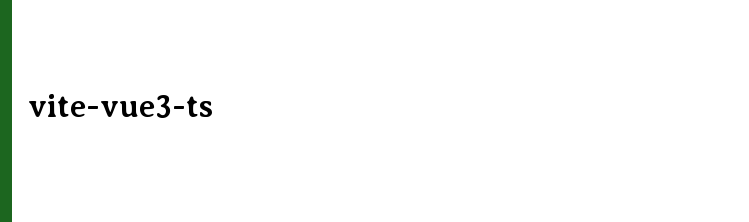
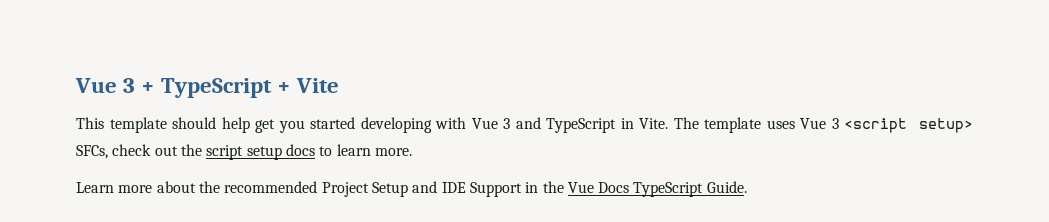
[28,94,213,118] vite-vue3-ts -> [75,78,340,98] [76,117,973,133] [76,144,412,160] [76,181,747,197] Vue 3 + TypeScript + Vite // This template should help get you started developing with Vue 3 and TypeScript in Vite. The template uses Vue 3 <script setup> SFCs, check out the script setup docs to learn more. // Learn more about the recommended Project Setup and IDE Support in the Vue Docs TypeScript Guide.

